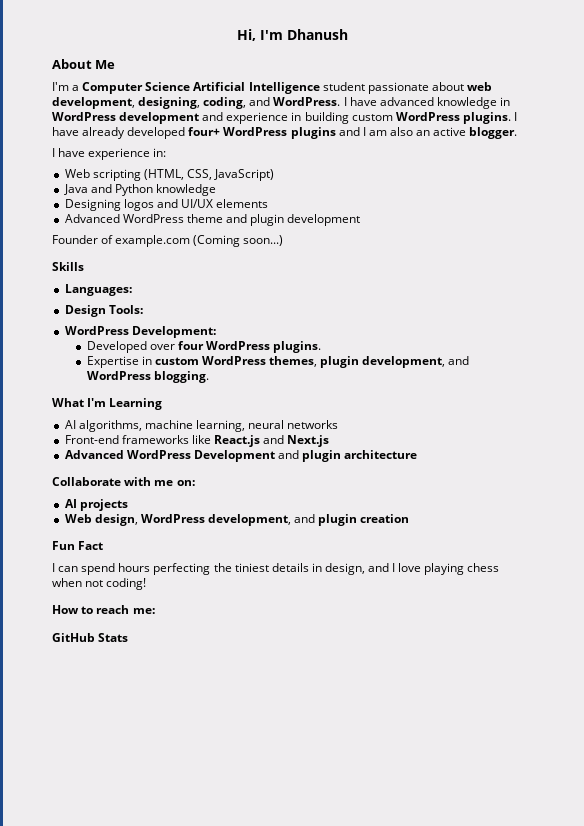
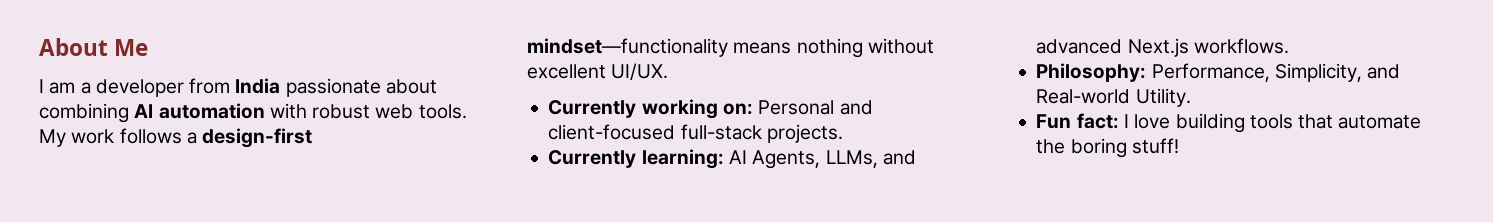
[236,29,348,41] Hi, I'm Dhanush // -> (39, 47) none
[52,82,492,94] [52,97,510,109] [52,112,517,124] [52,127,518,139] [52,148,167,160] [64,169,275,181] [63,184,216,196] [64,199,269,211] [64,214,361,226] [52,235,284,247] [52,262,84,271] [64,284,132,296] [64,305,143,317] [64,326,216,338] [86,341,322,353] [86,356,470,368] [86,371,209,383] [52,398,163,410] [64,420,339,432] [64,435,330,447] [64,450,418,462] [52,477,195,486] [64,499,128,511] [64,514,410,526] [52,541,104,550] [52,563,500,575] [52,578,147,590] [52,605,155,614] [52,633,129,642] I'm a Computer Science Artificial Intelligence student passionate about web development, designing, coding, and WordPress. I have advanced knowledge in WordPress development and experience in building custom WordPress plugins. I have already developed four+ WordPress plugins and I am also an active blogger. // I have experience in: // Web scripting (HTML, CSS, JavaScript) // Java and Python knowledge // Designing logos and UI/UX elements // Advanced WordPress theme and plugin development // Founder of example.com (Coming soon...) // Skills // Languages: // Design Tools: // WordPress Development: // Developed over four WordPress plugins. // Expertise in custom WordPress themes, plugin development, and WordPress blogging. // What I'm Learning // AI algorithms, machine learning, neural networks // Front-end frameworks like React.js and Next.js // Advanced WordPress Development and plugin architecture // Collaborate with me on: // AI projects // Web design, WordPress development, and plugin creation // Fun Fact // I can spend hours perfecting the tiniest details in design, and I love playing chess when not coding! // How to reach me: // GitHub Stats -> [39,78,437,97] [39,103,467,123] [39,128,313,148] [527,38,934,58] [527,63,669,81] [548,99,873,119] [548,124,843,143] [548,149,916,169] [1036,38,1289,57] [1036,63,1401,82] [1036,88,1191,107] [1036,113,1422,133] [1036,138,1179,158] I am a developer from India passionate about combining AI automation with robust web tools. My work follows a design-first mindset—functionality means nothing without excellent UI/UX. // Currently working on: Personal and client-focused full-stack projects. // Currently learning: AI Agents, LLMs, and advanced Next.js workflows. // Philosophy: Performance, Simplicity, and Real-world Utility. // Fun fact: I love building tools that automate the boring stuff!

